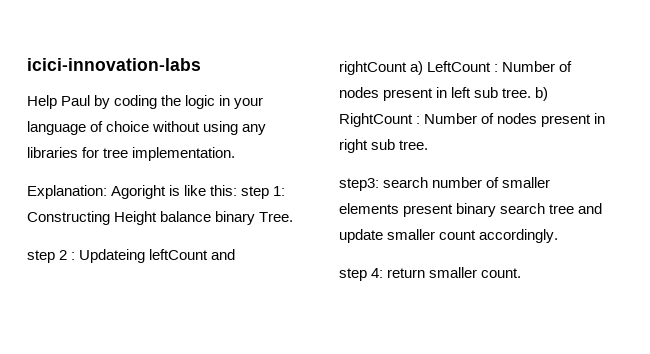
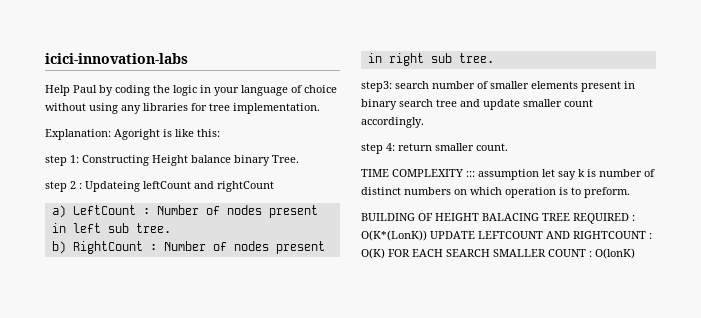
(238, 190) none -> (220, 133) //
(407, 68) none -> (274, 186) //
(532, 93) none -> (171, 228) //
(454, 210) none -> [624,81,635,89] in
(522, 273) none -> [361,169,655,180] [361,187,630,198] [361,213,635,224] [361,230,652,241] [361,248,635,259] // TIME COMPLEXITY ::: assumption let say k is number of distinct numbers on which operation is to preform. // BUILDING OF HEIGHT BALACING TREE REQUIRED : O(K*(LonK)) UPDATE LEFTCOUNT AND RIGHTCOUNT : O(K) FOR EACH SEARCH SMALLER COUNT : O(lonK)

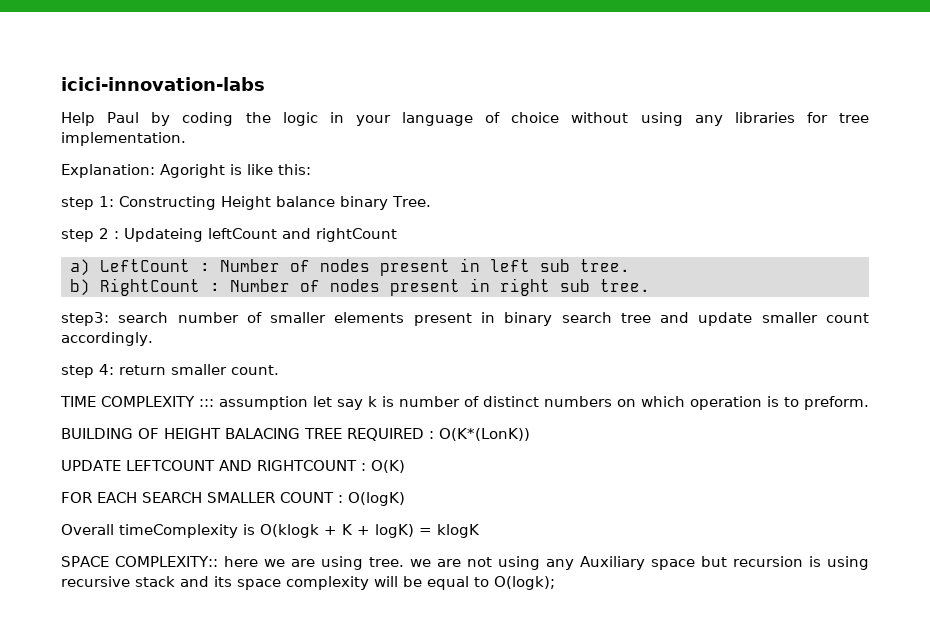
(427, 235) none -> (530, 434) //
(385, 253) none -> (405, 466) //
[595,248,635,259] O(lonK) -> [348,492,405,506] [61,524,480,538] [61,556,870,570] [61,576,555,590] O(logK) // Overall timeComplexity is O(klogk + K + logK) = klogK // SPACE COMPLEXITY:: here we are using tree. we are not using any Auxiliary space but recursion is using recursive stack and its space complexity will be equal to O(logk);

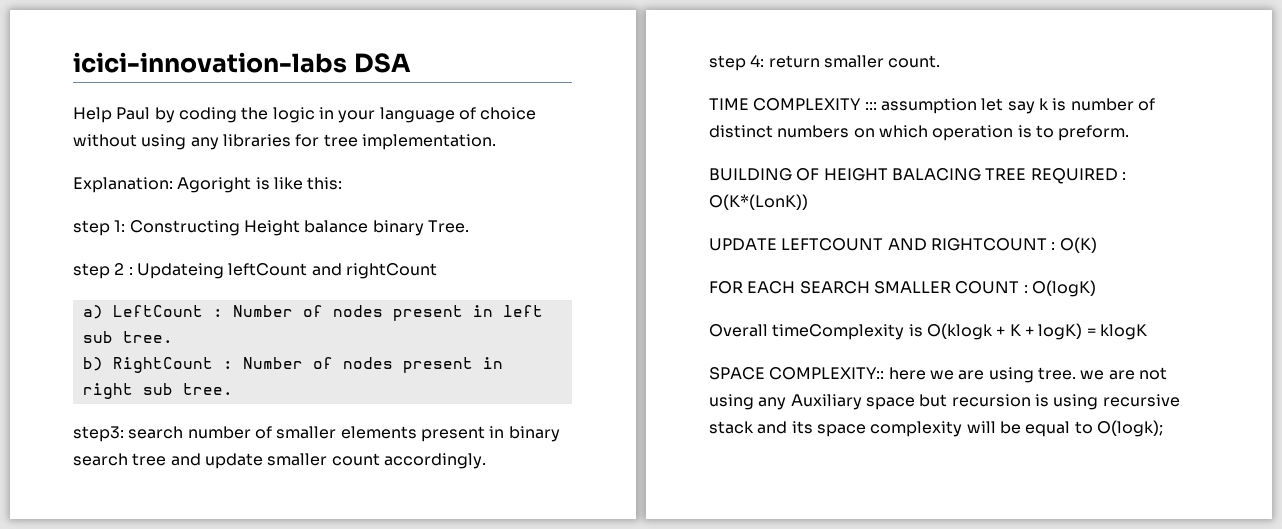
(265, 84) none -> [353,53,411,73] DSA

